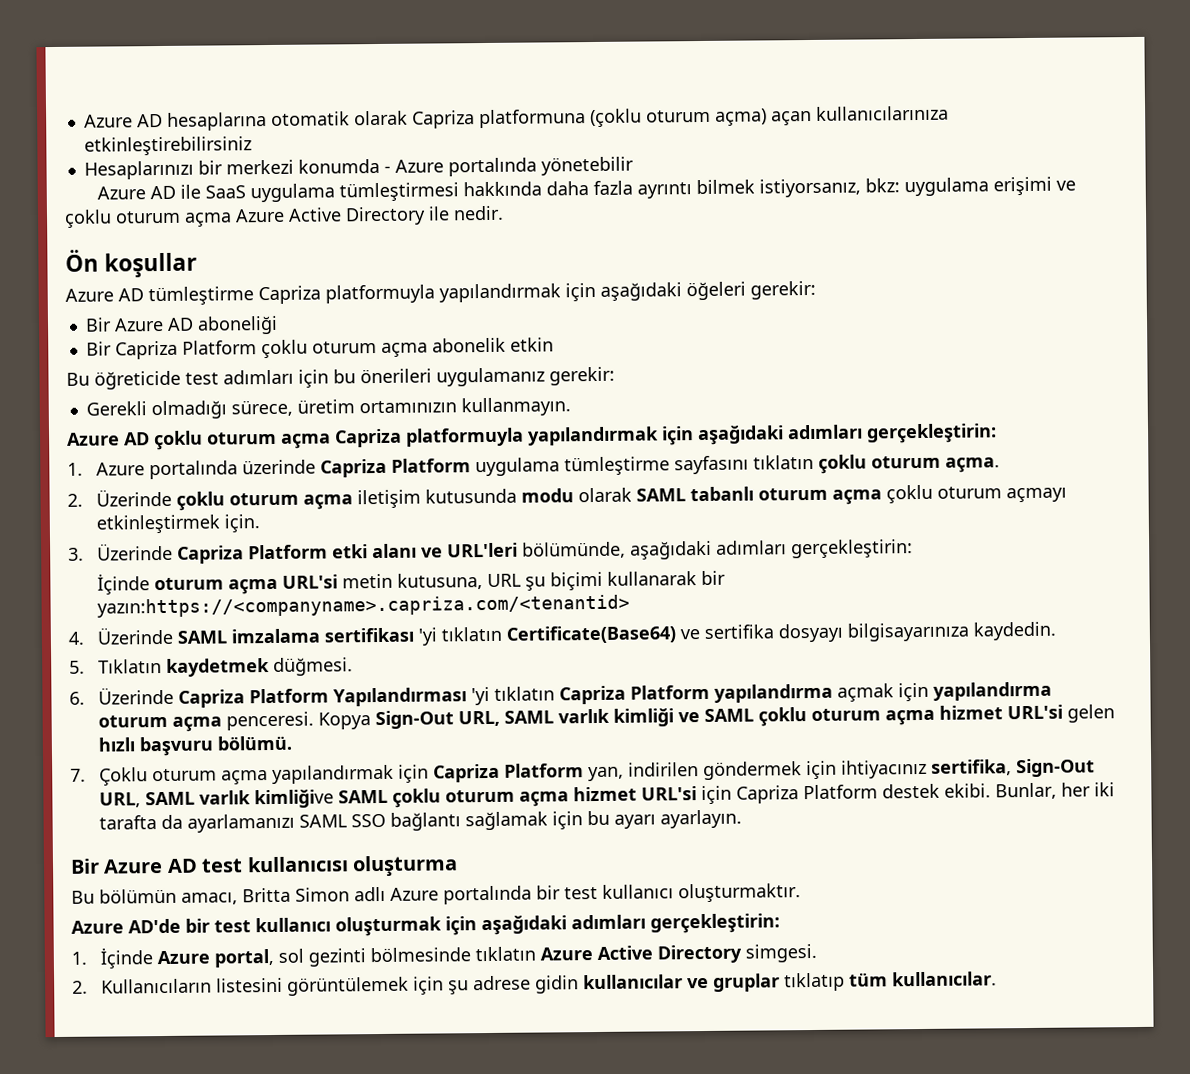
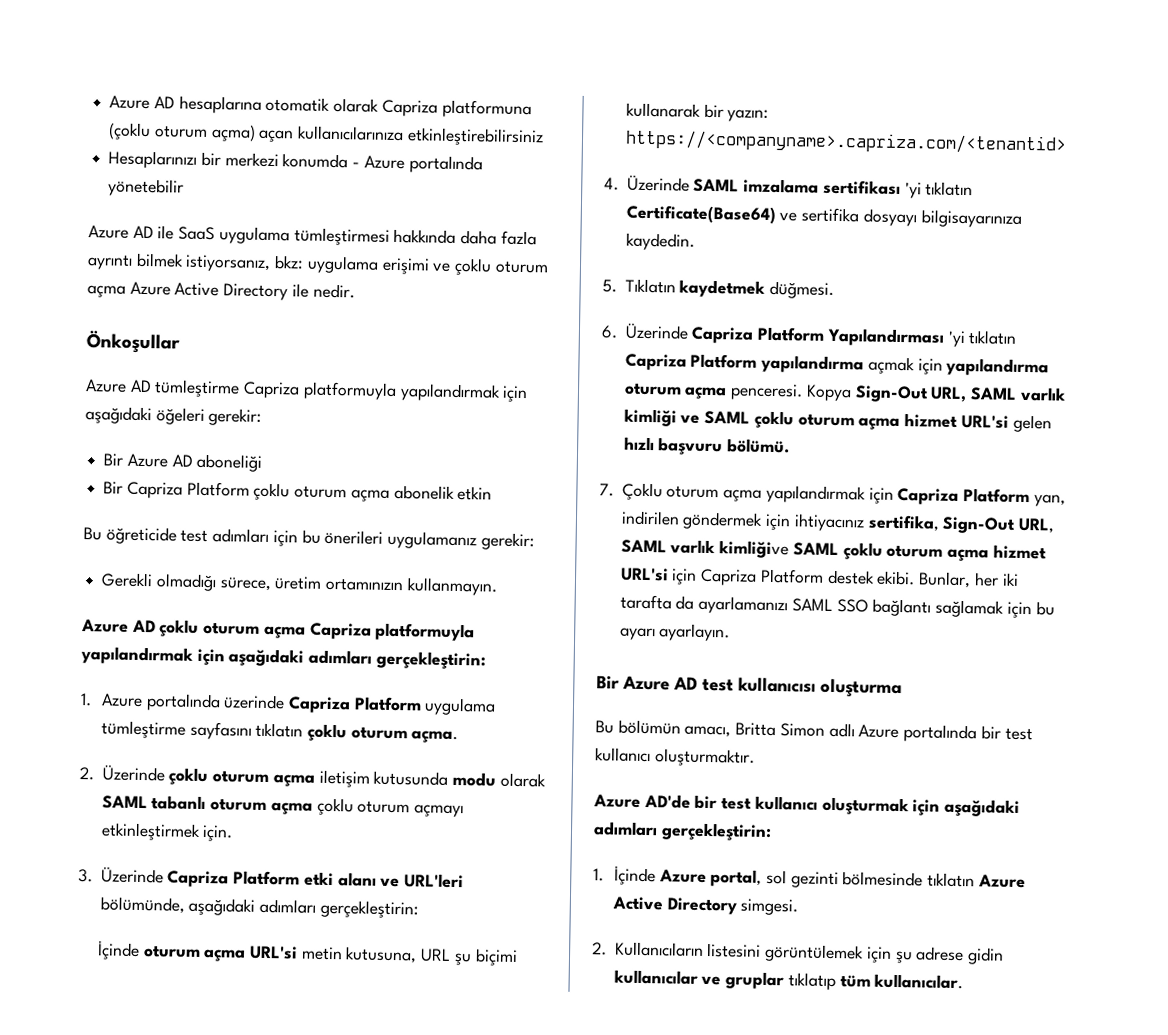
[65,249,198,278] Ön koşullar -> [86,330,180,354] Önkoşullar
[96,594,630,618] yazın:https://<companyname>.capriza.com/<tenantid> -> [727,109,770,122] [624,129,1067,155] yazın: https://<companyname>.capriza.com/<tenantid>

